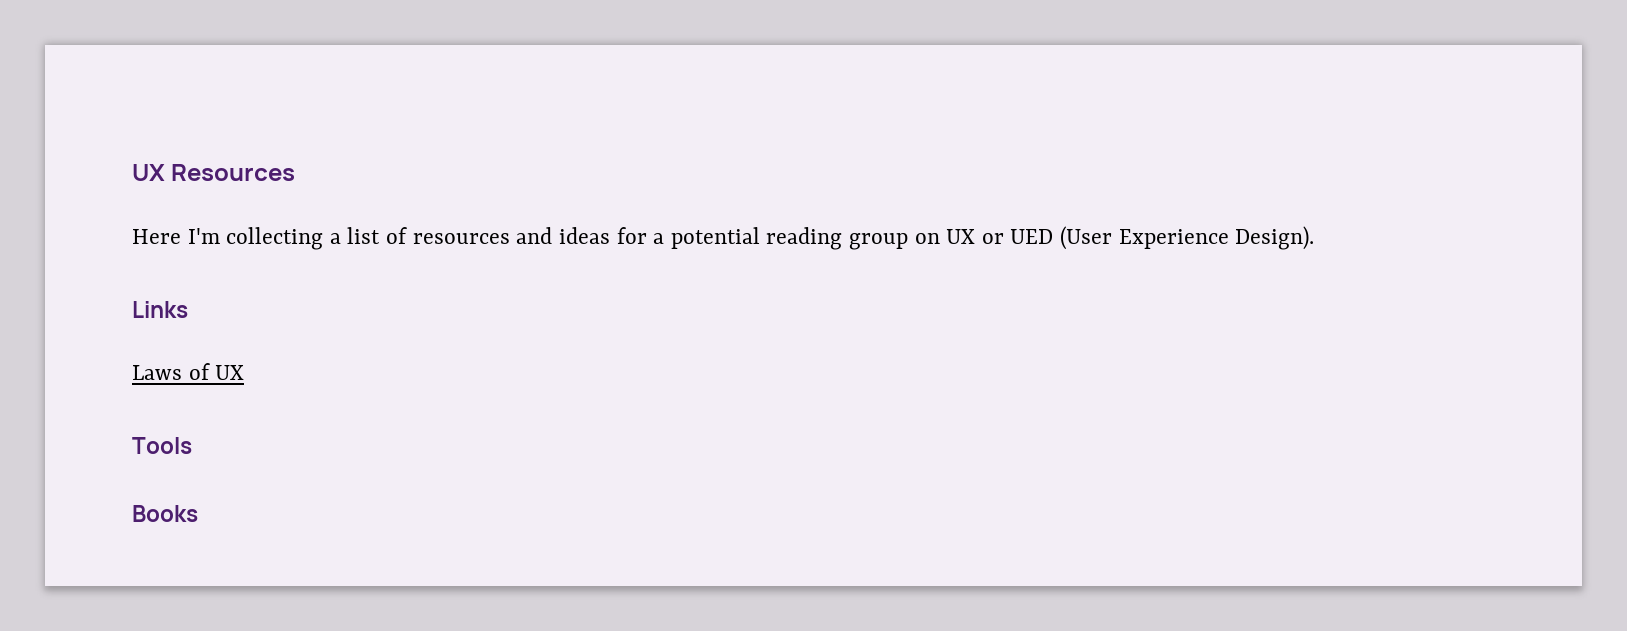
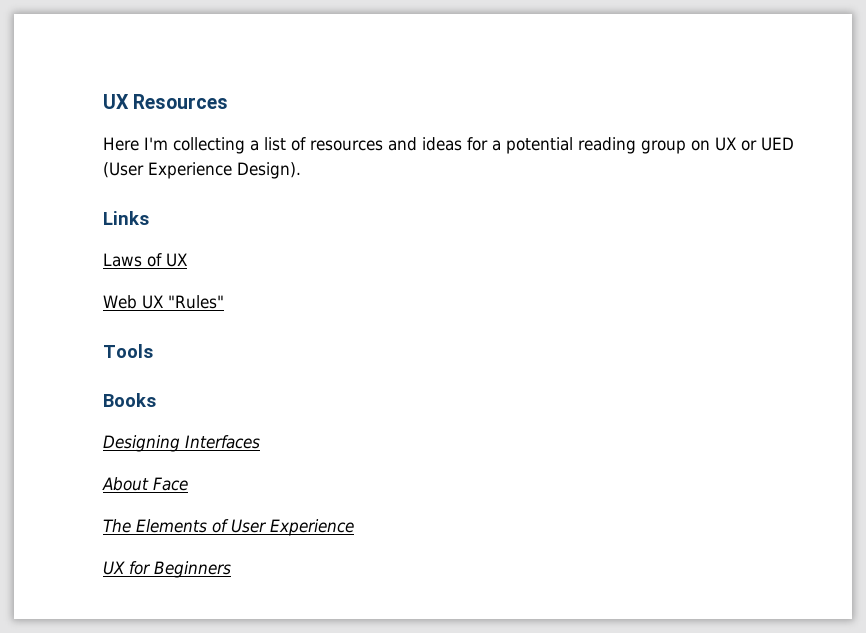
(245, 372) none -> [103,295,224,309] // Web UX "Rules"
(198, 513) none -> [103,435,260,452] [102,477,188,491] [103,519,354,536] [103,561,231,578] // Designing Interfaces // About Face // The Elements of User Experience // UX for Beginners

